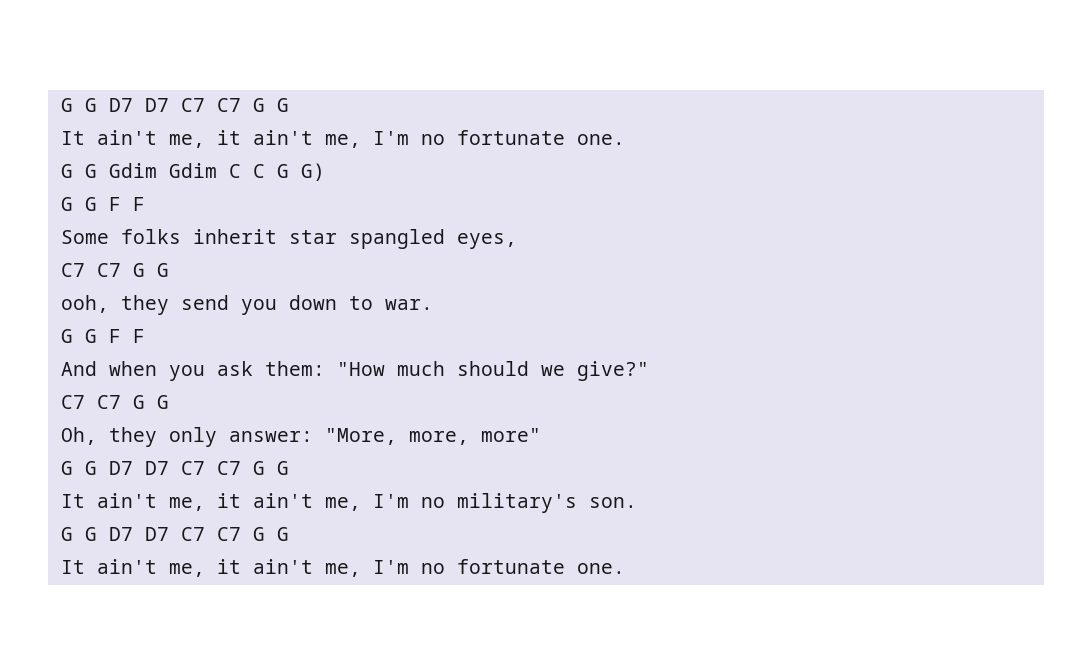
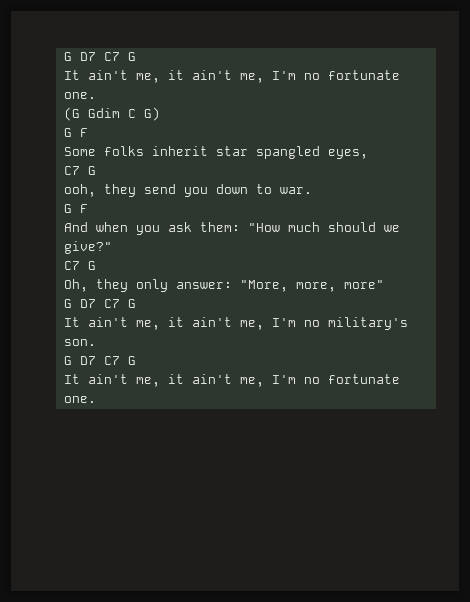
[60,98,265,112] G G D7 D7 C7 C7 G -> [63,52,120,61] G D7 C7
[60,163,289,178] G G Gdim Gdim C C G -> [63,107,136,121] (G Gdim C
[84,197,121,211] G F -> (72, 132) none
[96,263,145,277] C7 G -> (80, 170) none
[84,329,121,343] G F -> (72, 208) none
[96,395,145,409] C7 G -> (80, 265) none
[84,461,265,475] G D7 D7 C7 C7 G -> [79,299,120,308] D7 C7
[84,527,265,541] G D7 D7 C7 C7 G -> [79,356,120,365] D7 C7

